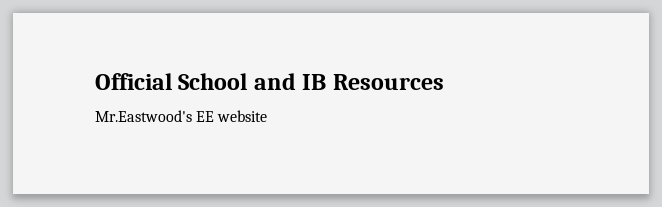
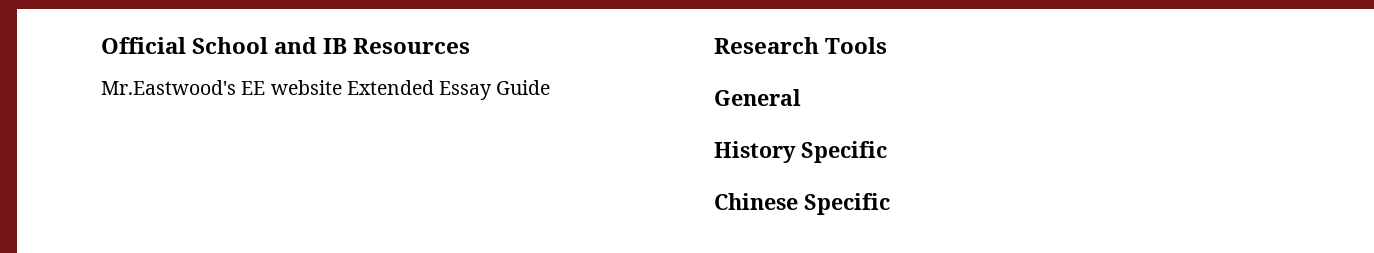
(268, 116) none -> [346,80,551,100] [714,37,888,54] [714,89,801,106] [714,141,887,163] [714,193,890,215] Extended Essay Guide // Research Tools // General // History Specific // Chinese Specific

